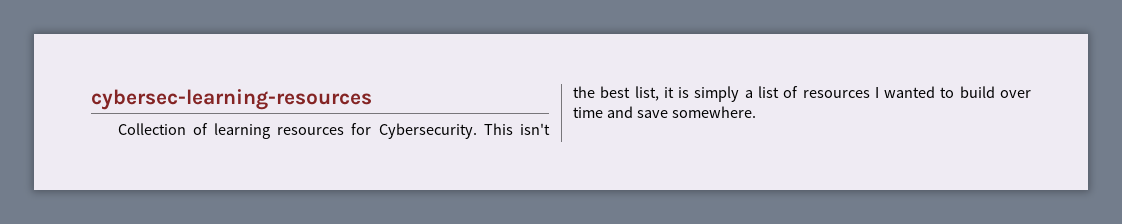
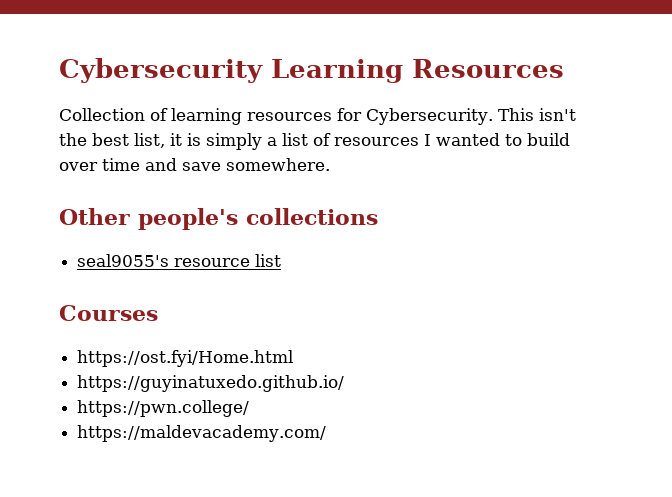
[91,89,372,110] cybersec-learning-resources -> [59,58,564,83] Cybersecurity Learning Resources
(756, 112) none -> [59,208,378,230] [77,254,282,267] [59,305,158,321] [77,350,294,367] [77,375,345,392] [77,400,250,417] [77,425,327,442] // Other people's collections // seal9055's resource list // Courses // https://ost.fyi/Home.html // https://guyinatuxedo.github.io/ // https://pwn.college/ // https://maldevacademy.com/

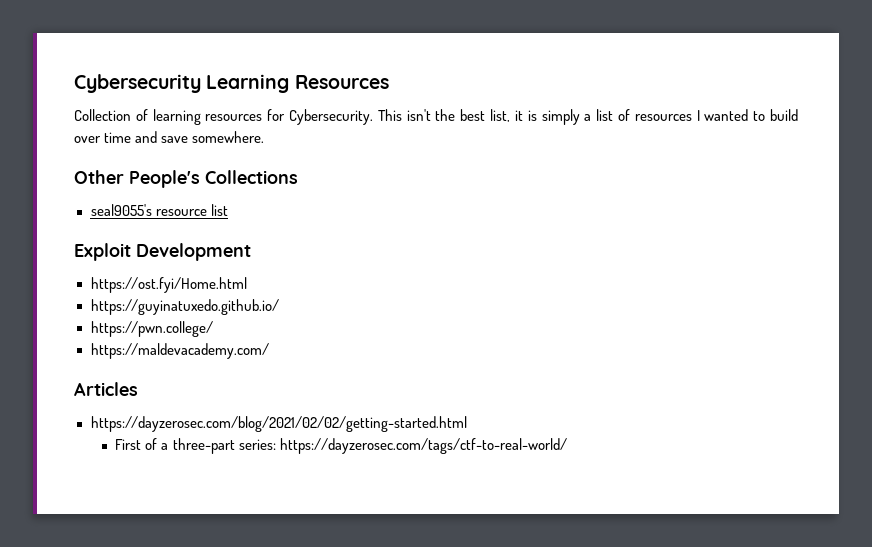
[138,208,378,230] people's collections -> [129,170,298,188] People's Collections
[59,305,158,321] Courses -> [74,243,251,261] Exploit Development
(327, 433) none -> [74,382,138,396] [90,416,468,432] [115,438,567,454] // Articles // https://dayzerosec.com/blog/2021/02/02/getting-started.html // First of a three-part series: https://dayzerosec.com/tags/ctf-to-real-world/

